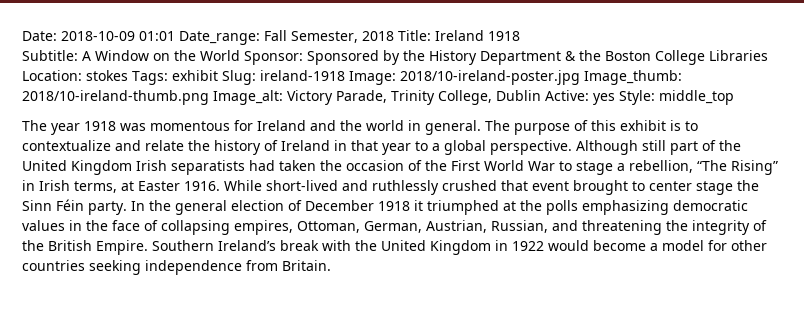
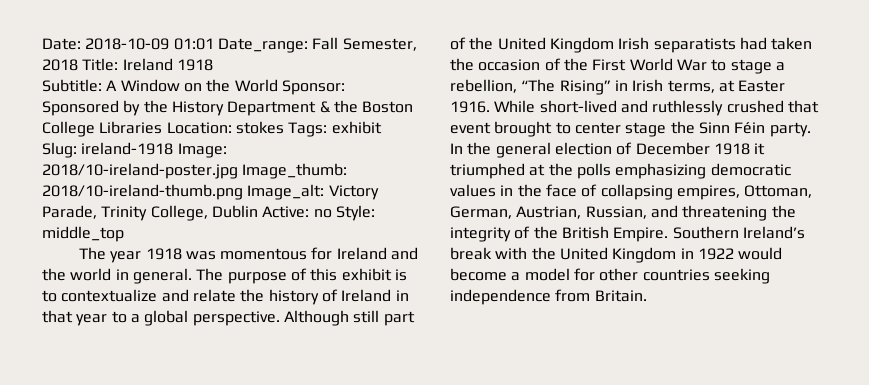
[593,93,615,105] yes -> [313,209,332,218] no

